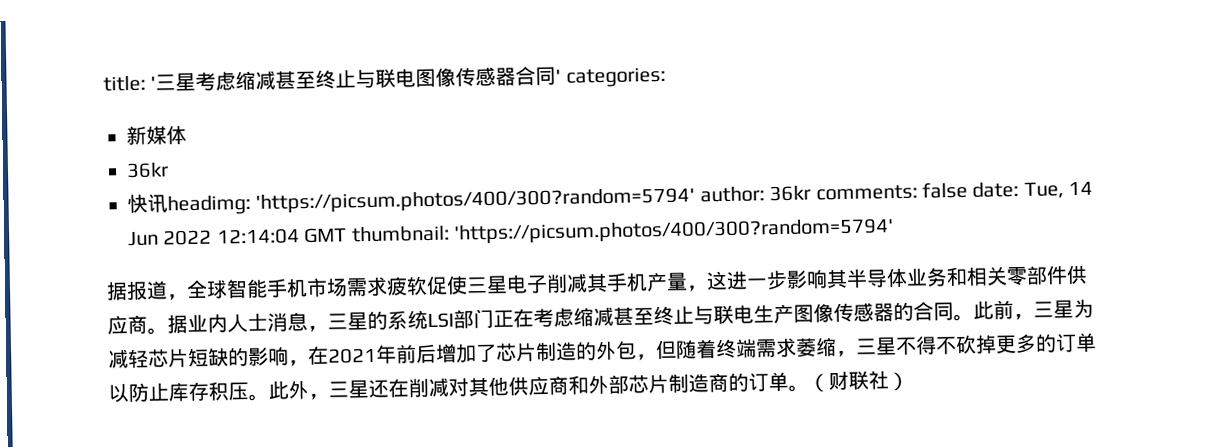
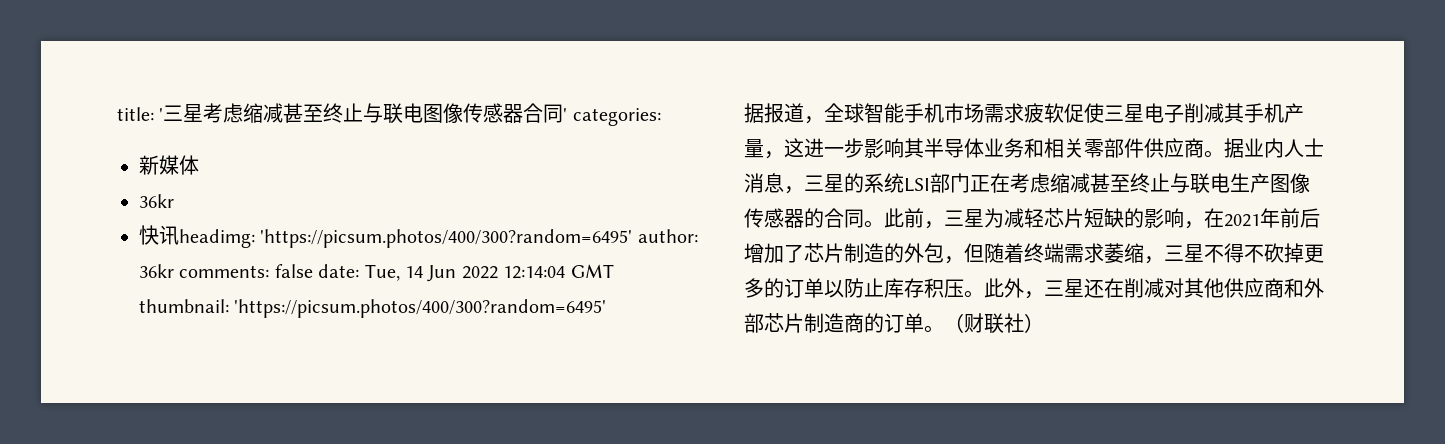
[255,187,696,214] 'https://picsum.photos/400/300?random=5794' -> [260,229,633,248] 'https://picsum.photos/400/300?random=6495'
[454,218,894,245] 'https://picsum.photos/400/300?random=5794' -> [234,299,607,318] 'https://picsum.photos/400/300?random=6495'

